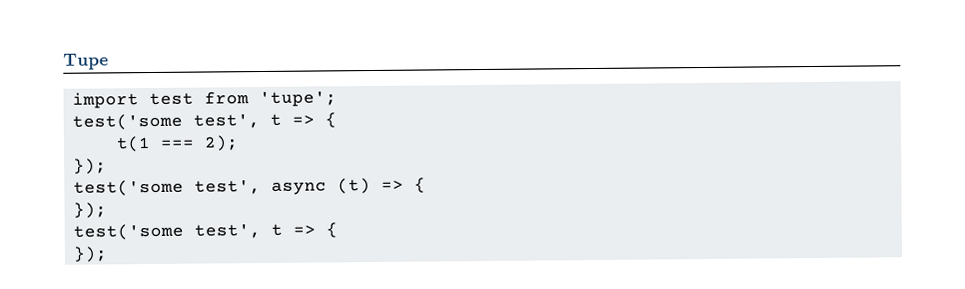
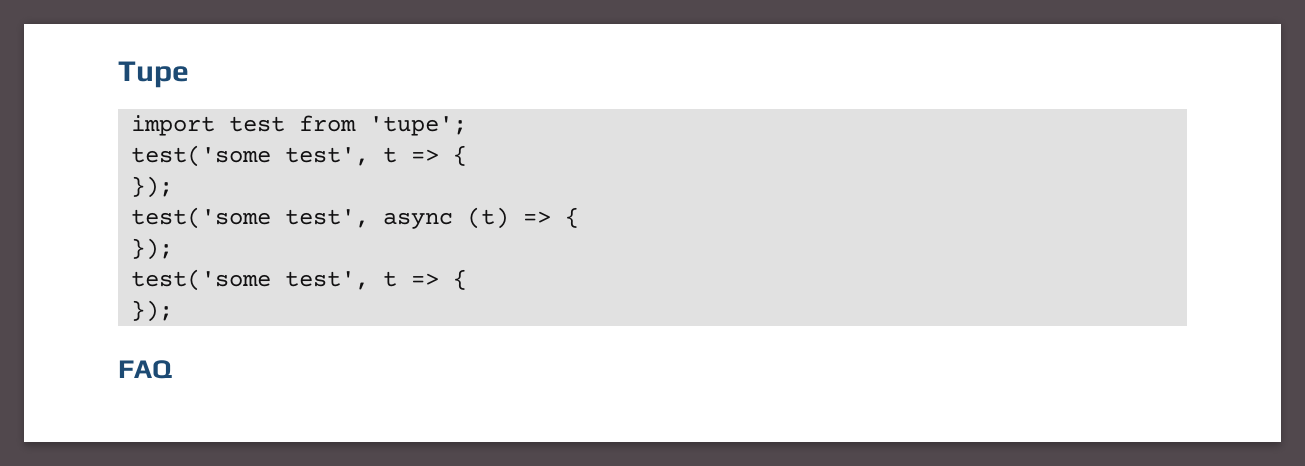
[116,135,240,153] // t(1 === 2); -> (467, 155) none
(109, 254) none -> [118,360,172,379] // FAQ

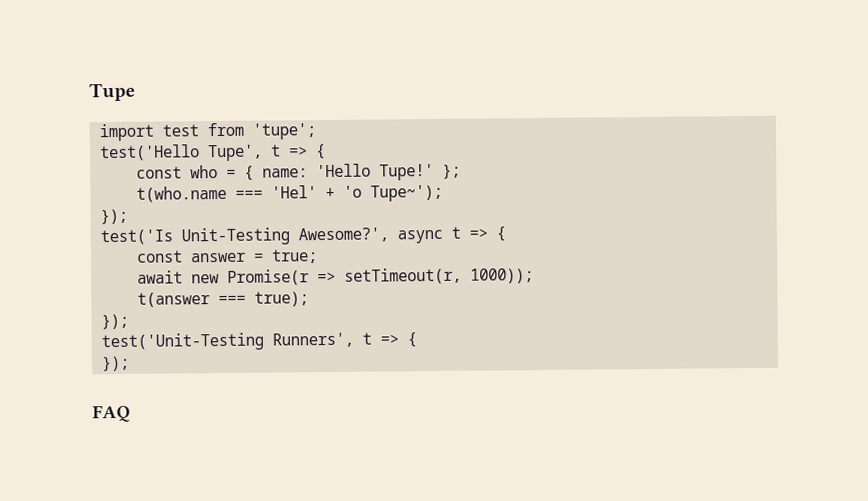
[130,145,467,167] [130,176,173,198] [130,207,579,229] [130,238,173,260] [130,269,369,291] test('some test', t => { // }); // test('some test', async (t) => { // }); // test('some test', -> [99,144,327,162] [136,163,462,181] [136,184,444,203] [100,208,129,225] [100,226,507,246] [136,249,319,264] [137,267,535,286] [137,291,310,308] [101,313,130,330] [101,332,355,352] test('Hello Tupe', t => { // const who = { name: 'Hello Tupe!' }; // t(who.name === 'Hel' + 'o Tupe~'); // }); // test('Is Unit-Testing Awesome?', async t => { // const answer = true; // await new Promise(r => setTimeout(r, 1000)); // t(answer === true); // }); // test('Unit-Testing Runners',

